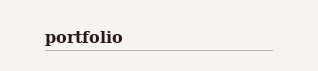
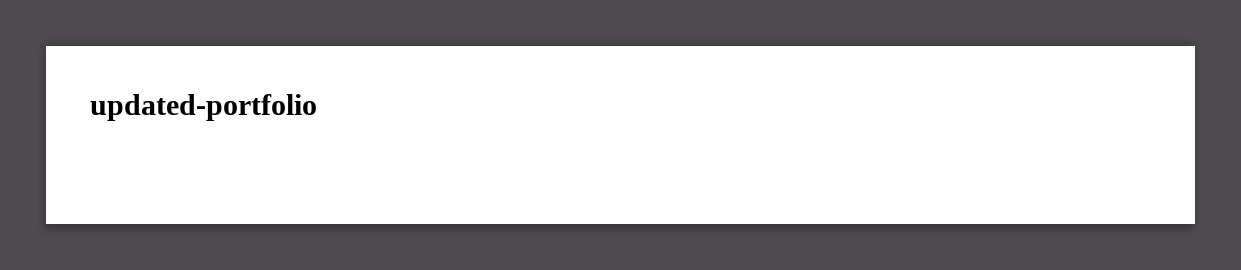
[45,31,123,46] portfolio -> [90,94,317,121] updated-portfolio

